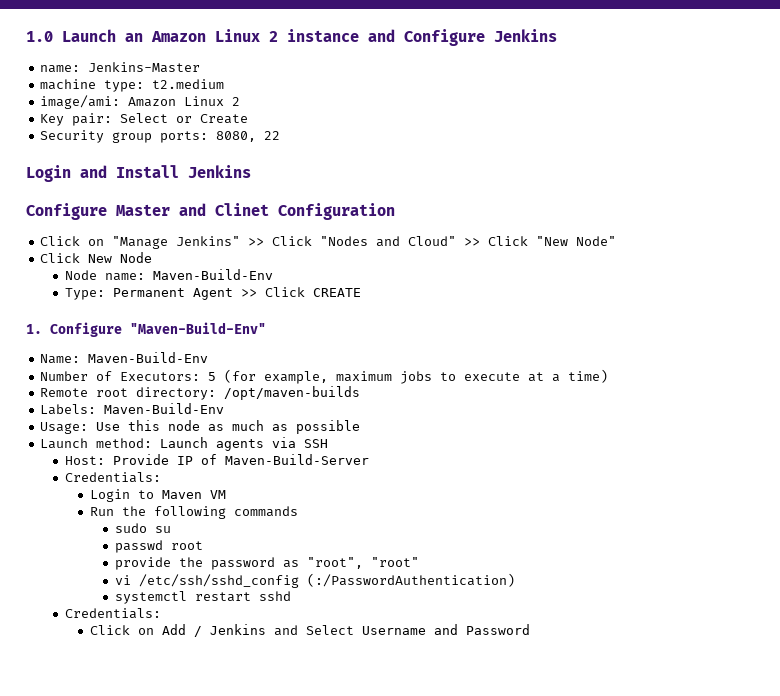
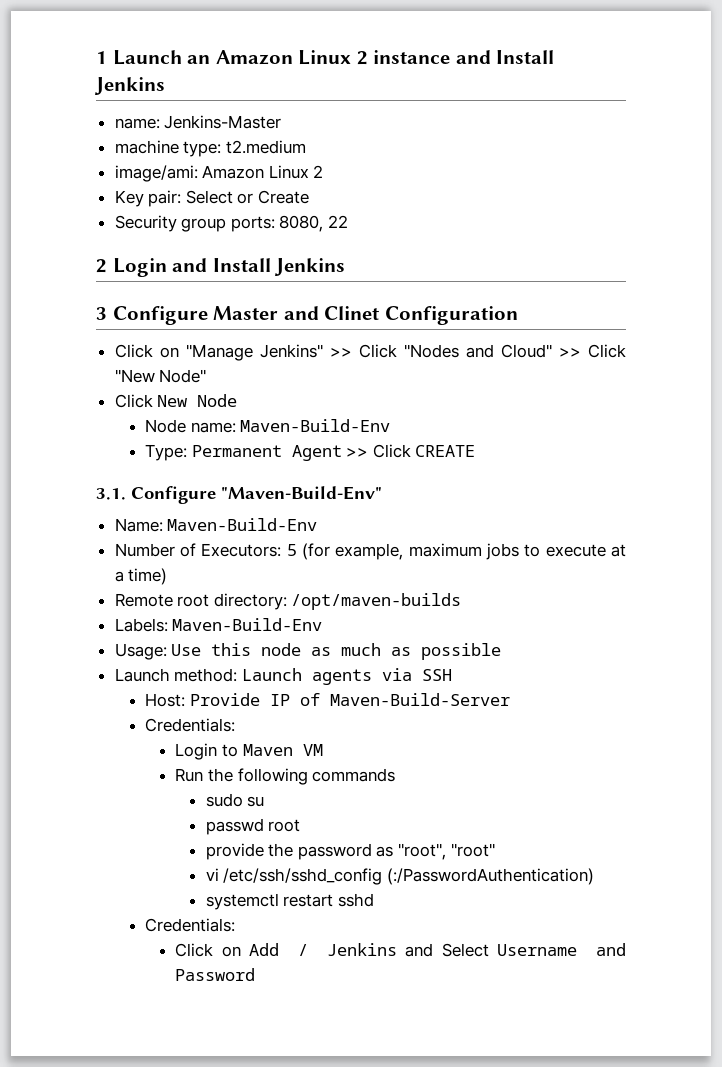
[26,31,53,42] 1.0 -> [96,51,107,64] 1
[404,29,485,46] Configure -> [496,50,555,64] Install
(281, 135) none -> [96,259,107,273] 2
(251, 171) none -> [96,307,107,320] 3
[26,324,42,334] 1. -> [96,488,126,500] 3.1.

